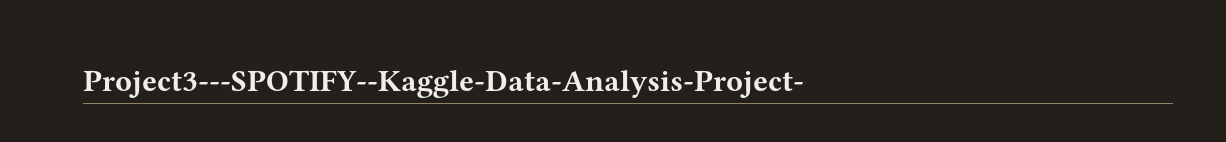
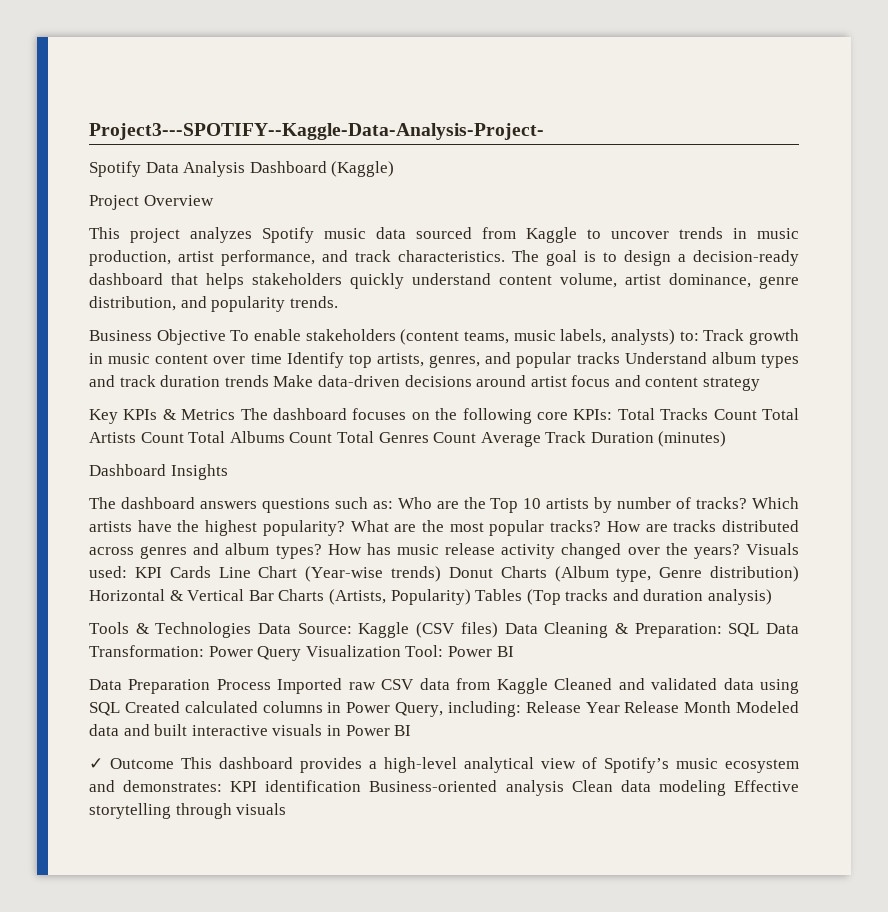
(804, 84) none -> [89,161,395,177] [89,195,214,210] [89,227,799,243] [89,250,799,266] [89,273,799,289] [89,296,338,312] [89,329,799,345] [89,352,799,368] [89,375,761,391] [89,408,799,424] [89,431,727,447] [89,464,228,480] [89,497,799,513] [89,520,799,536] [89,543,799,559] [89,566,800,582] [89,589,773,605] [89,622,799,638] [89,645,514,661] [89,678,799,694] [89,701,800,717] [89,724,412,736] [89,757,799,773] [89,780,799,796] [89,803,287,819] // Spotify Data Analysis Dashboard (Kaggle) // Project Overview // This project analyzes Spotify music data sourced from Kaggle to uncover trends in music production, artist performance, and track characteristics. The goal is to design a decision-ready dashboard that helps stakeholders quickly understand content volume, artist dominance, genre distribution, and popularity trends. // Business Objective To enable stakeholders (content teams, music labels, analysts) to: Track growth in music content over time Identify top artists, genres, and popular tracks Understand album types and track duration trends Make data-driven decisions around artist focus and content strategy // Key KPIs & Metrics The dashboard focuses on the following core KPIs: Total Tracks Count Total Artists Count Total Albums Count Total Genres Count Average Track Duration (minutes) // Dashboard Insights // The dashboard answers questions such as: Who are the Top 10 artists by number of tracks? Which artists have the highest popularity? What are the most popular tracks? How are tracks distributed across genres and album types? How has music release activity changed over the years? Visuals used: KPI Cards Line Chart (Year-wise trends) Donut Charts (Album type, Genre distribution) Horizontal & Vertical Bar Charts (Artists, Popularity) Tables (Top tracks and duration analysis) // Tools & Technologies Data Source: Kaggle (CSV files) Data Cleaning & Preparation: SQL Data Transformation: Power Query Visualization Tool: Power BI // Data Preparation Process Imported raw CSV data from Kaggle Cleaned and validated data using SQL Created calculated columns in Power Query, including: Release Year Release Month Modeled data and built interactive visuals in Power BI // ✓ Outcome This dashboard provides a high-level analytical view of Spotify’s music ecosystem and demonstrates: KPI identification Business-oriented analysis Clean data modeling Effective storytelling through visuals

